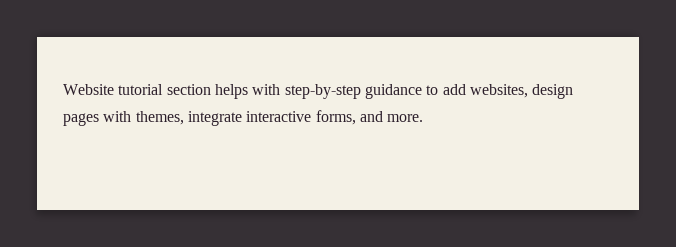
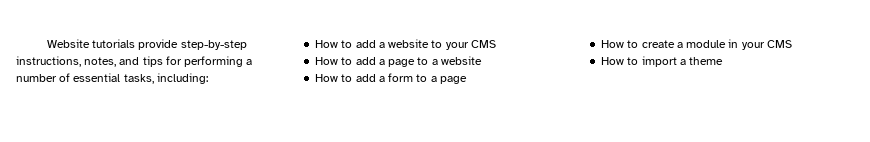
[118,84,574,99] [63,110,424,126] tutorial section helps with step-by-step guidance to add websites, design pages with themes, integrate interactive forms, and more. -> [92,39,247,50] [16,56,253,67] [16,73,208,84] [315,39,496,50] [315,56,482,67] [315,73,467,84] [601,39,792,50] [601,56,724,67] tutorials provide step-by-step instructions, notes, and tips for performing a number of essential tasks, including: // How to add a website to your CMS // How to add a page to a website // How to add a form to a page // How to create a module in your CMS // How to import a theme

